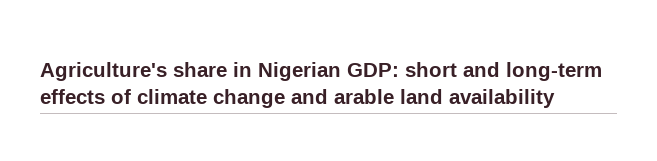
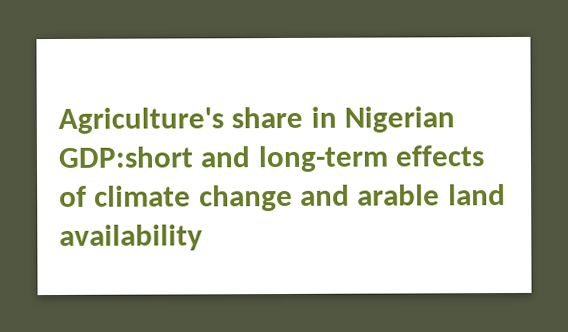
[347,62,457,77] GDP: short -> [58,146,194,168] GDP:short

